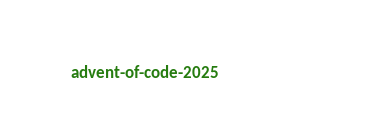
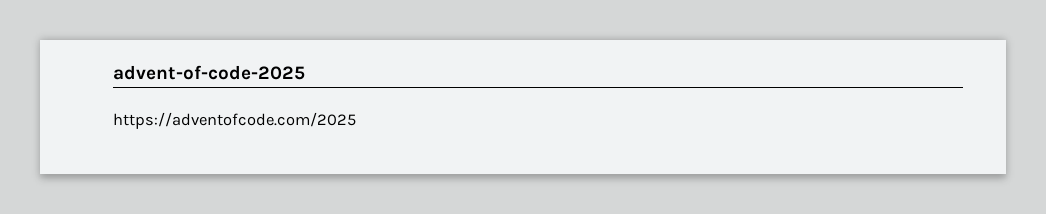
(219, 71) none -> [113,112,356,129] // https://adventofcode.com/2025

